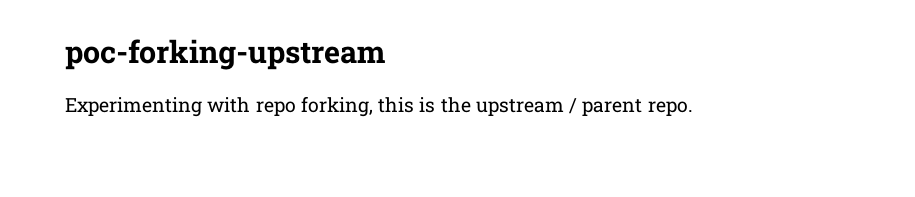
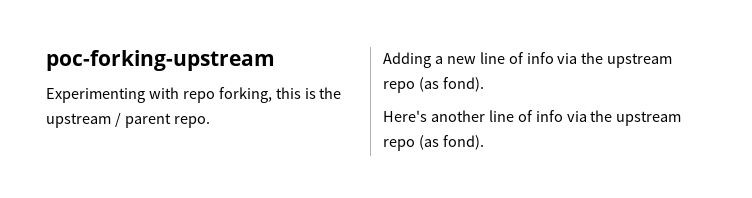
(693, 108) none -> [383,52,673,68] [383,77,484,93] [383,110,682,126] [383,135,484,151] // Adding a new line of info via the upstream repo (as fond). // Here's another line of info via the upstream repo (as fond).

